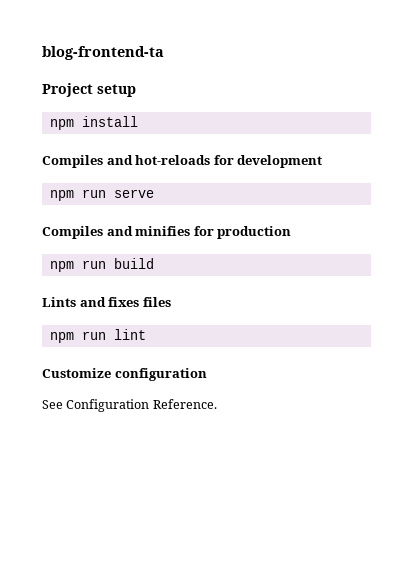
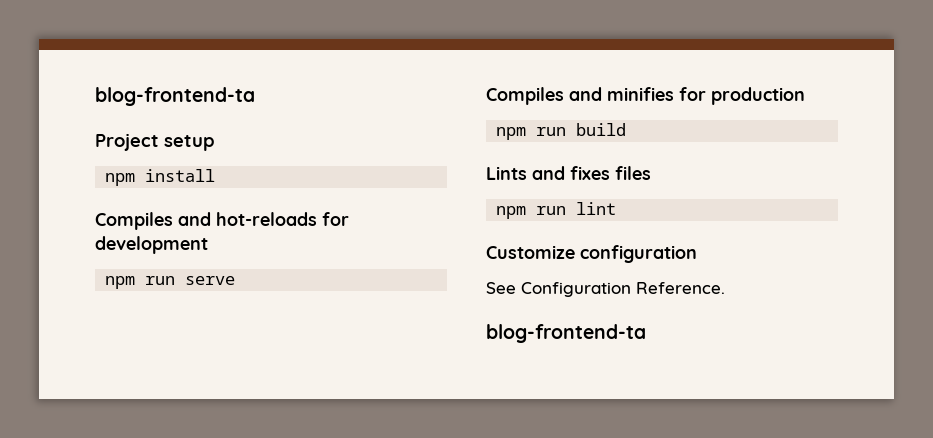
(217, 404) none -> [486,324,646,343] // blog-frontend-ta

